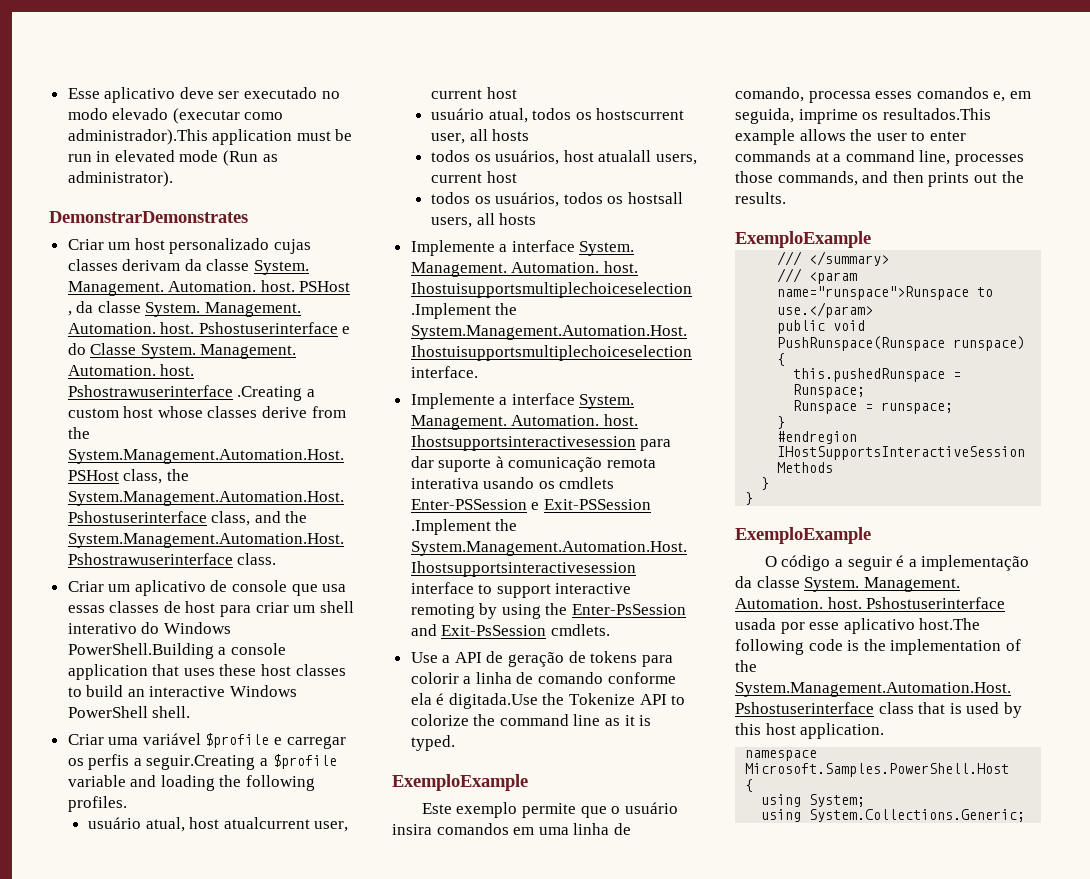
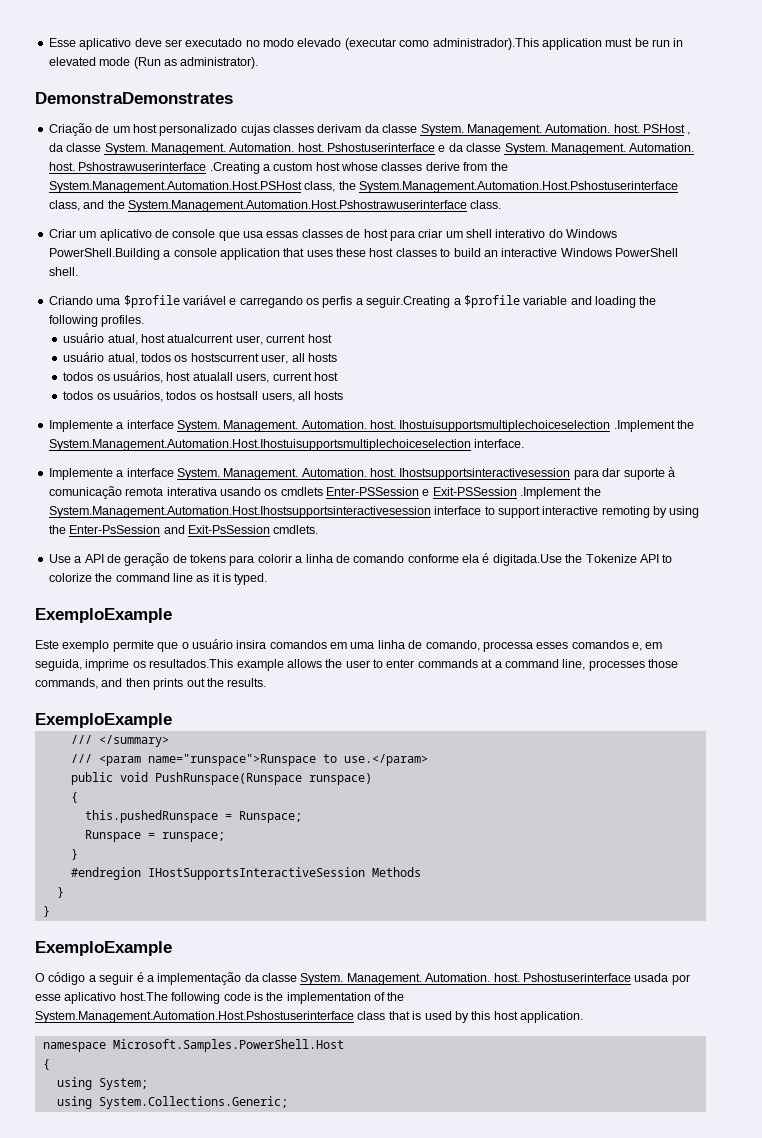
[49,211,248,223] [67,239,104,250] DemonstrarDemonstrates // Criar -> [35,92,233,104] [48,123,110,136] DemonstraDemonstrates // Criação de
[67,343,137,355] do Classe -> [448,143,502,152] da classe
[67,733,346,749] Criar uma variável $profile e carregar -> [48,295,303,308] Criando uma $profile variável e carregando

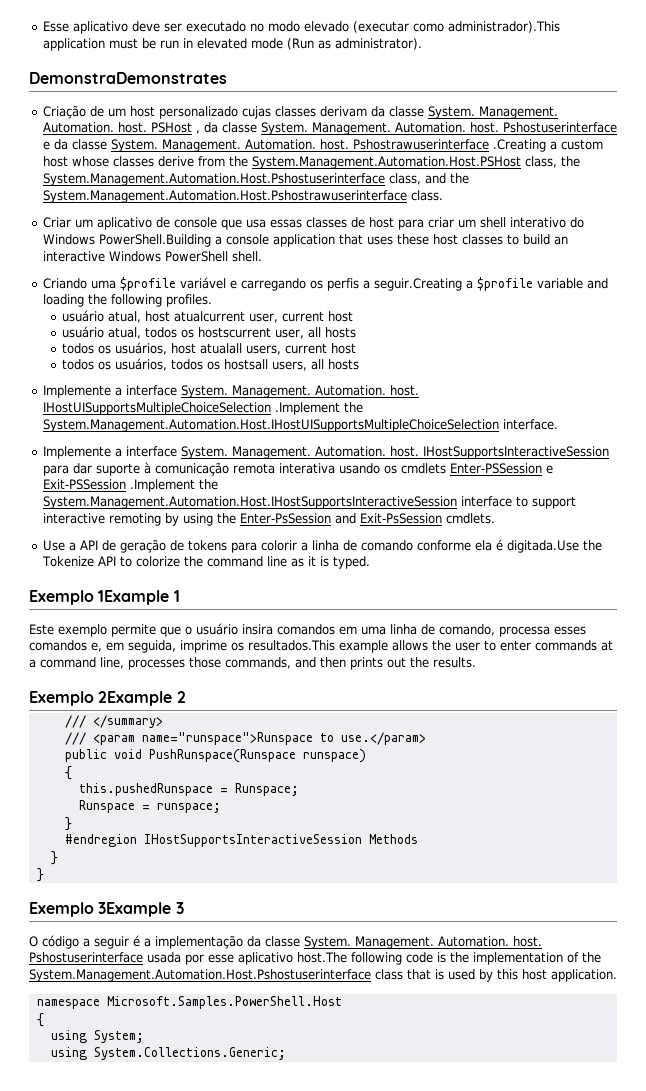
[399,420,695,432] [48,439,471,451] Ihostuisupportsmultiplechoiceselection .Implement the System.Management.Automation.Host.Ihostuisupportsmultiplechoiceselection -> [42,402,363,415] [42,419,499,432] IHostUISupportsMultipleChoiceSelection .Implement the System.Management.Automation.Host.IHostUISupportsMultipleChoiceSelection
[399,468,571,480] Ihostsupportsinteractivesession -> [422,446,609,459] IHostSupportsInteractiveSession
[48,506,431,518] System.Management.Automation.Host.Ihostsupportsinteractivesession -> [42,496,457,509] System.Management.Automation.Host.IHostSupportsInteractiveSession
[35,608,172,623] ExemploExample -> [29,590,180,605] Exemplo 1Example 1
[35,713,172,728] ExemploExample -> [29,691,186,706] Exemplo 2Example 2
[35,941,172,956] ExemploExample -> [29,902,184,917] Exemplo 3Example 3

